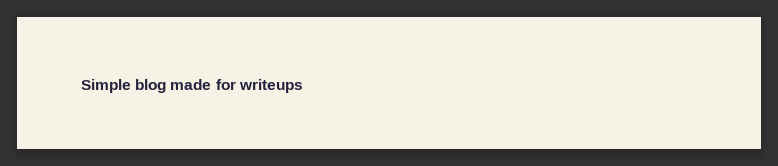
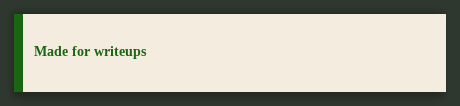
[81,79,212,93] Simple blog made -> [34,46,68,56] Made

